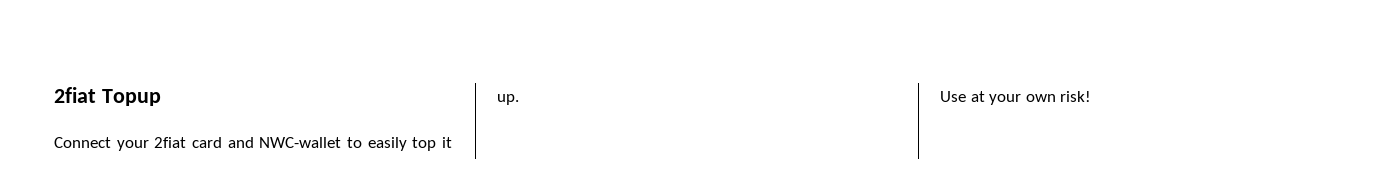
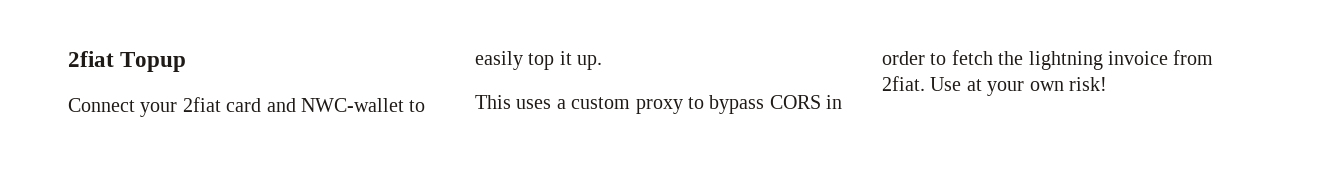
(519, 99) none -> [475,95,843,114] [882,50,1214,70] [882,76,925,91] This uses a custom proxy to bypass CORS in order to fetch the lightning invoice from 2fiat.

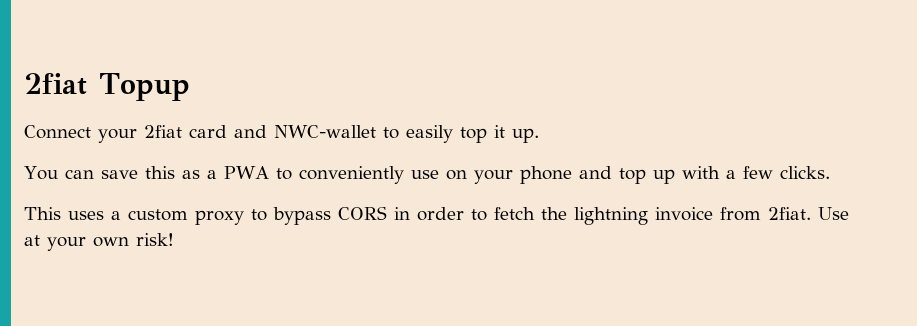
(603, 62) none -> [24,166,830,184] // You can save this as a PWA to conveniently use on your phone and top up with a few clicks.

